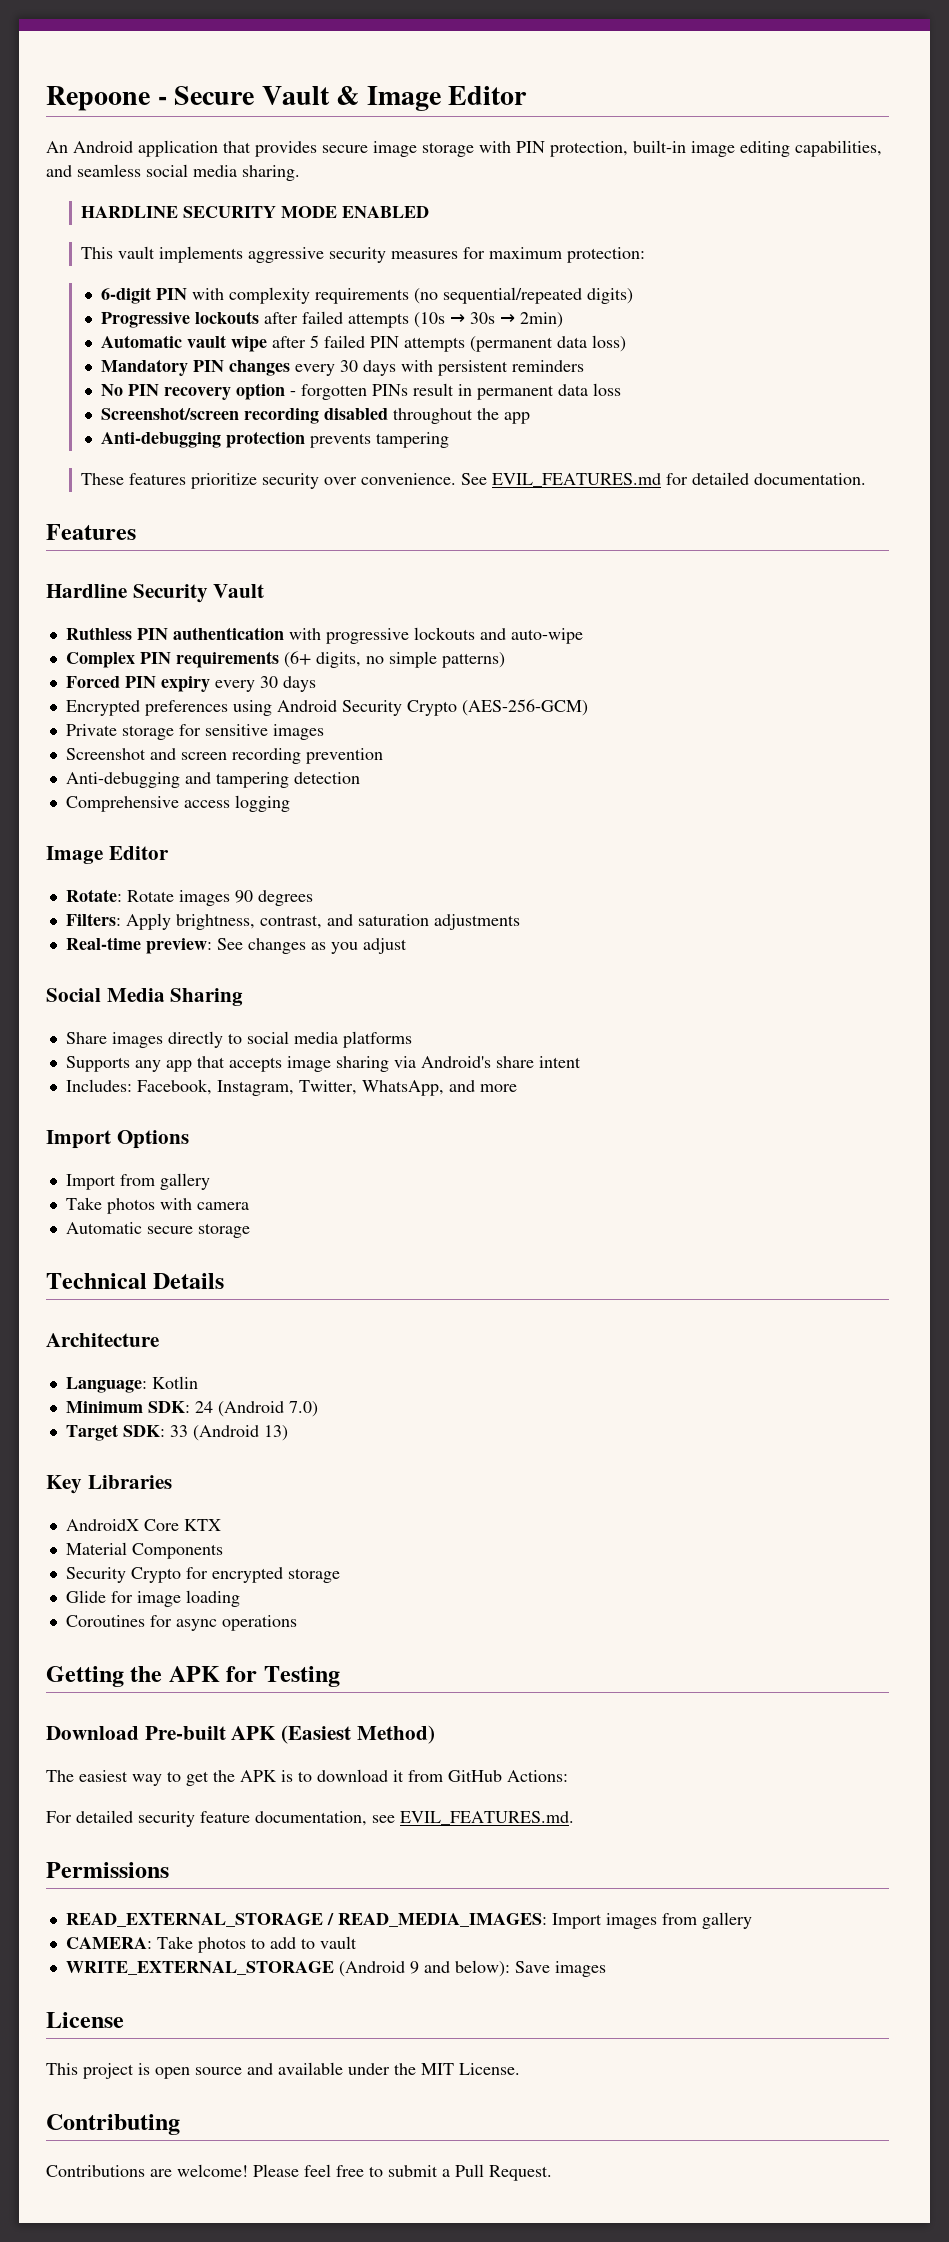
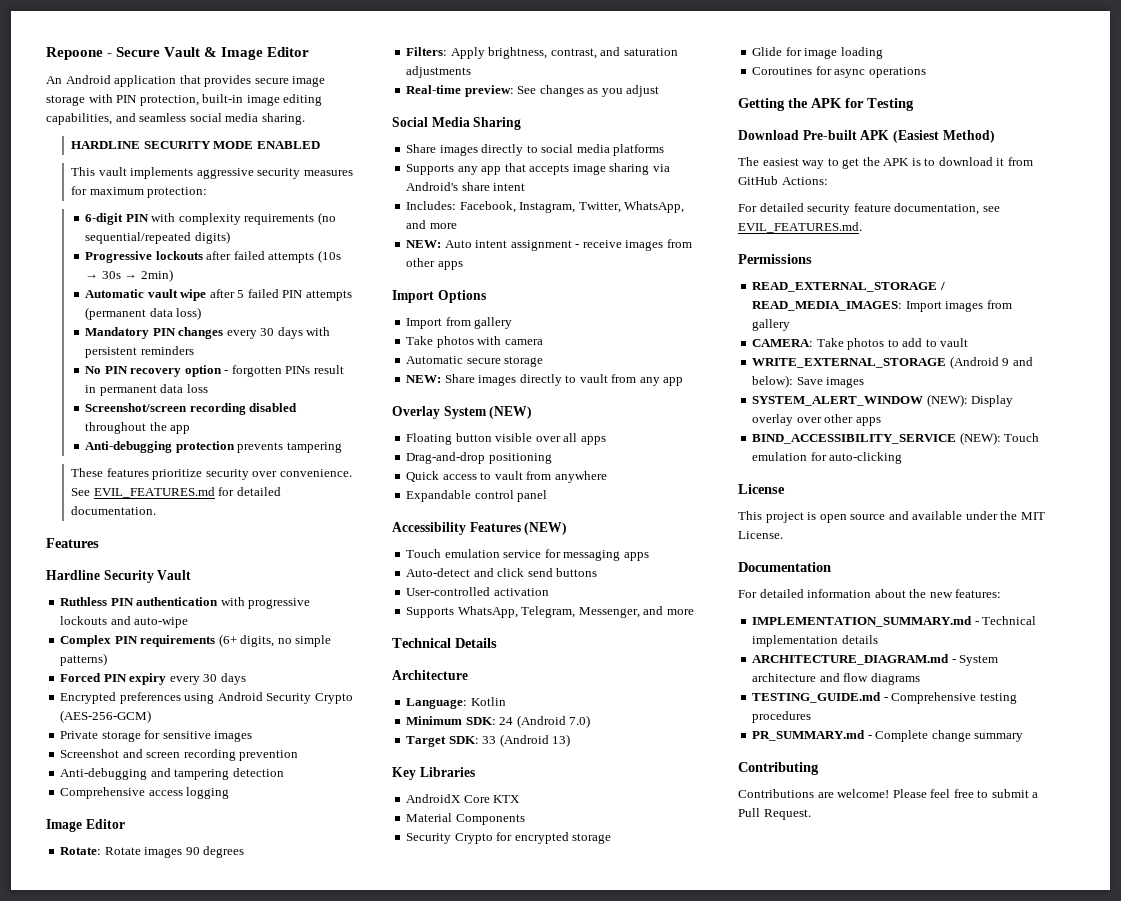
(517, 1088) none -> [406,239,692,251] [406,258,463,270] // NEW: Auto intent assignment - receive images from other apps
(250, 1230) none -> [406,374,684,386] [392,406,533,419] [406,433,606,445] [406,452,552,464] [406,471,607,483] [406,490,548,502] [392,522,568,535] [406,549,649,561] [406,568,598,577] [406,587,549,596] [406,606,694,618] // NEW: Share images directly to vault from any app // Overlay System (NEW) // Floating button visible over all apps // Drag-and-drop positioning // Quick access to vault from anywhere // Expandable control panel // Accessibility Features (NEW) // Touch emulation service for messaging apps // Auto-detect and click send buttons // User-controlled activation // Supports WhatsApp, Telegram, Messenger, and more
(606, 1969) none -> [752,394,1014,407] [752,414,881,426] [752,432,1040,445] [752,452,903,464] // SYSTEM_ALERT_WINDOW (NEW): Display overlay over other apps // BIND_ACCESSIBILITY_SERVICE (NEW): Touch emulation for auto-clicking
(520, 2069) none -> [738,562,831,572] [738,589,1002,598] [752,616,1037,627] [752,635,878,647] [752,654,999,666] [752,673,920,685] [752,692,1017,704] [752,711,812,723] [752,730,1024,742] // Documentation // For detailed information about the new features: // IMPLEMENTATION_SUMMARY.md - Technical implementation details // ARCHITECTURE_DIAGRAM.md - System architecture and flow diagrams // TESTING_GUIDE.md - Comprehensive testing procedures // PR_SUMMARY.md - Complete change summary

